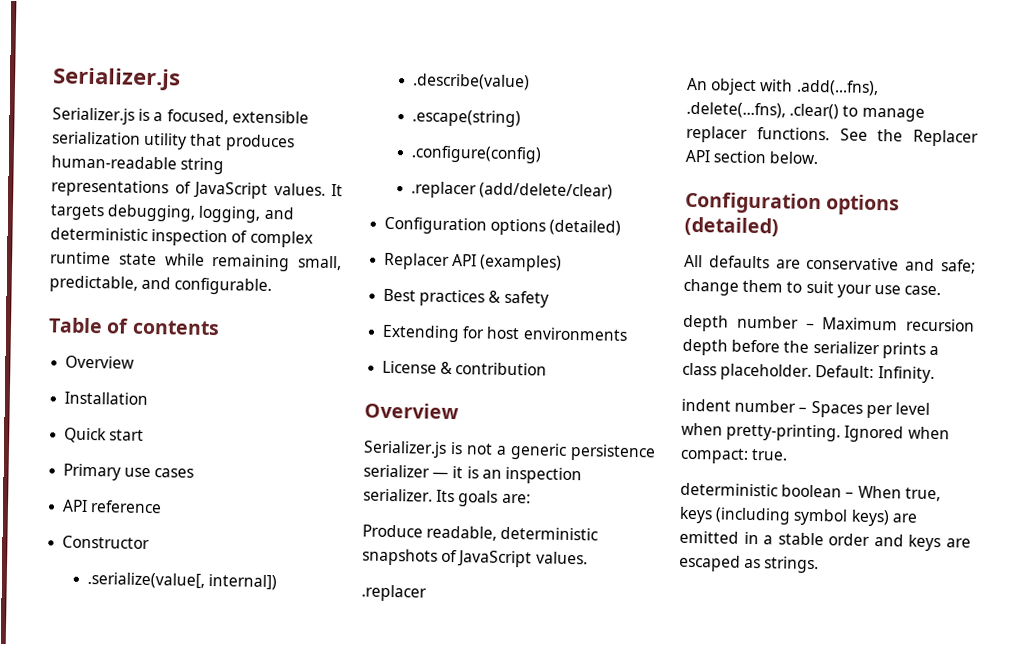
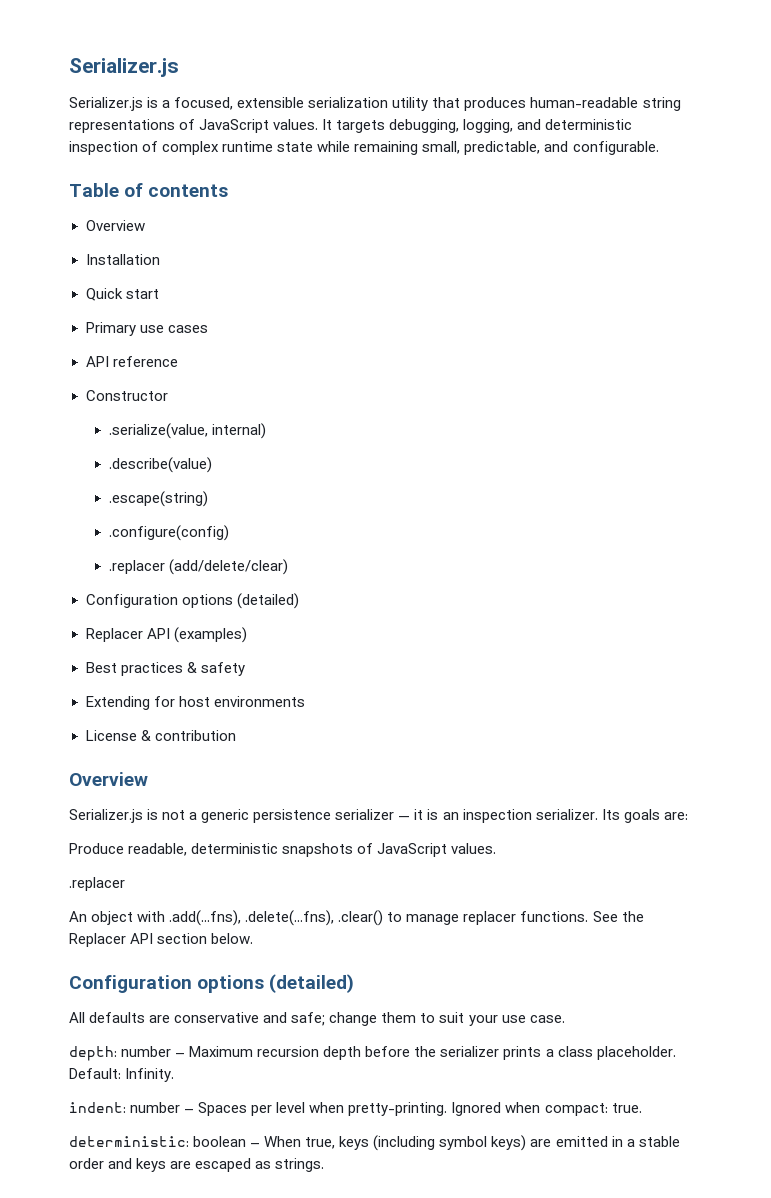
[87,572,278,591] .serialize(value[, internal]) -> [108,423,266,439] .serialize(value, internal)
[683,314,729,332] depth -> [69,1046,117,1061] depth:
[681,398,731,412] indent -> [69,1102,126,1113] indent:
[680,482,778,497] deterministic -> [69,1136,189,1147] deterministic:

